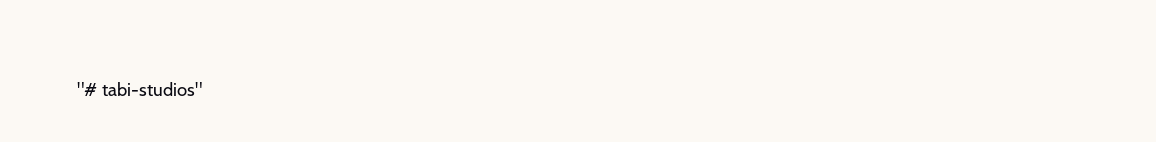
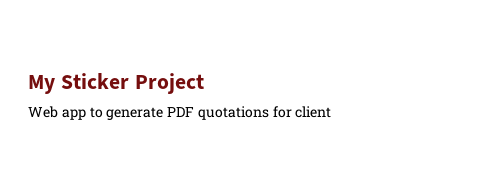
[77,82,202,96] "# tabi-studios" -> [28,73,204,94] [28,106,332,120] My Sticker Project // Web app to generate PDF quotations for client

